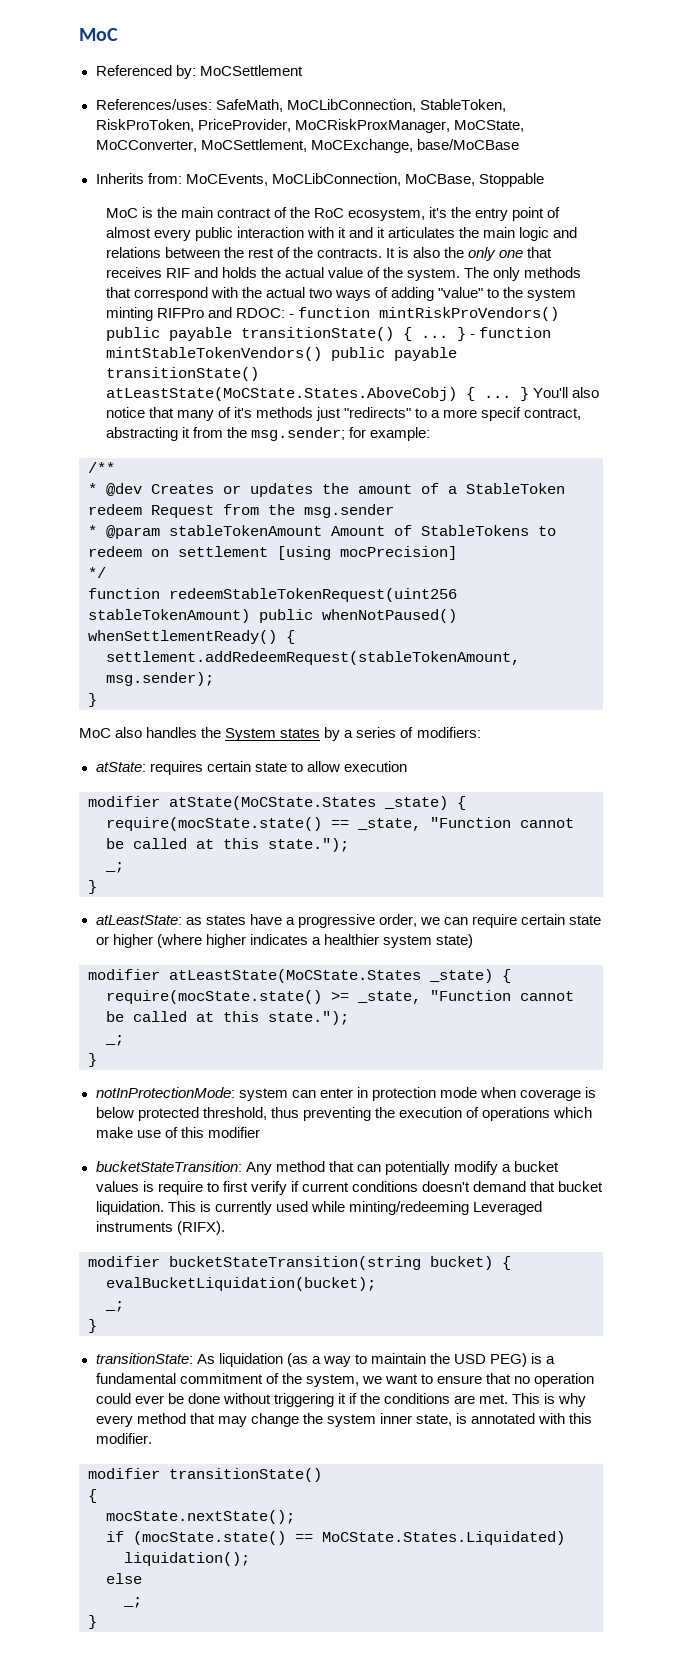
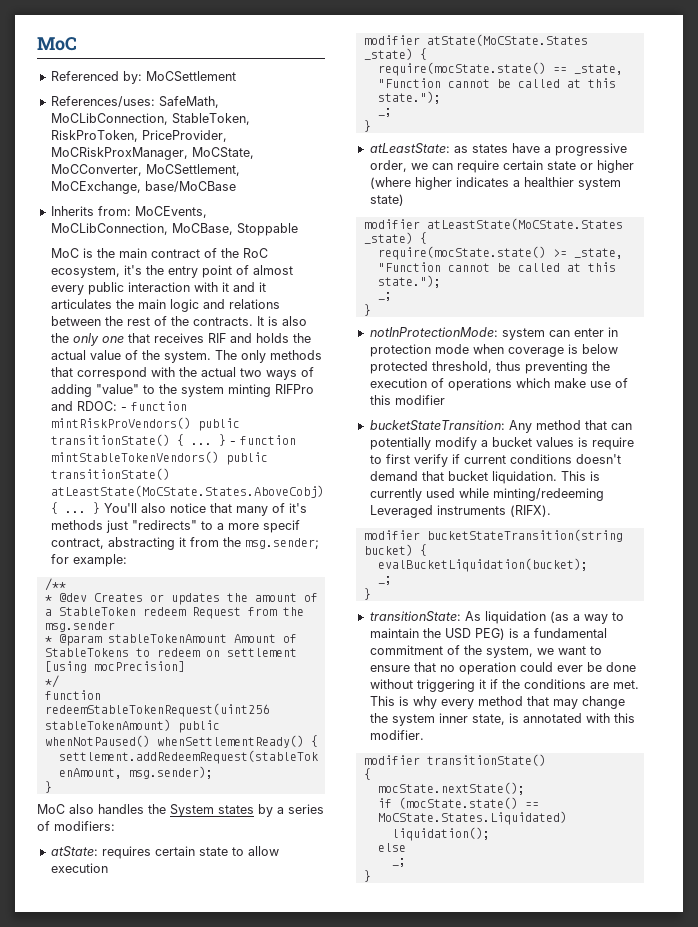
[168,327,232,341] payable -> (241, 424) none
[393,347,457,361] payable -> (269, 458) none

